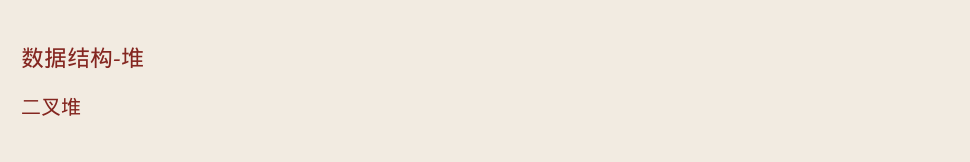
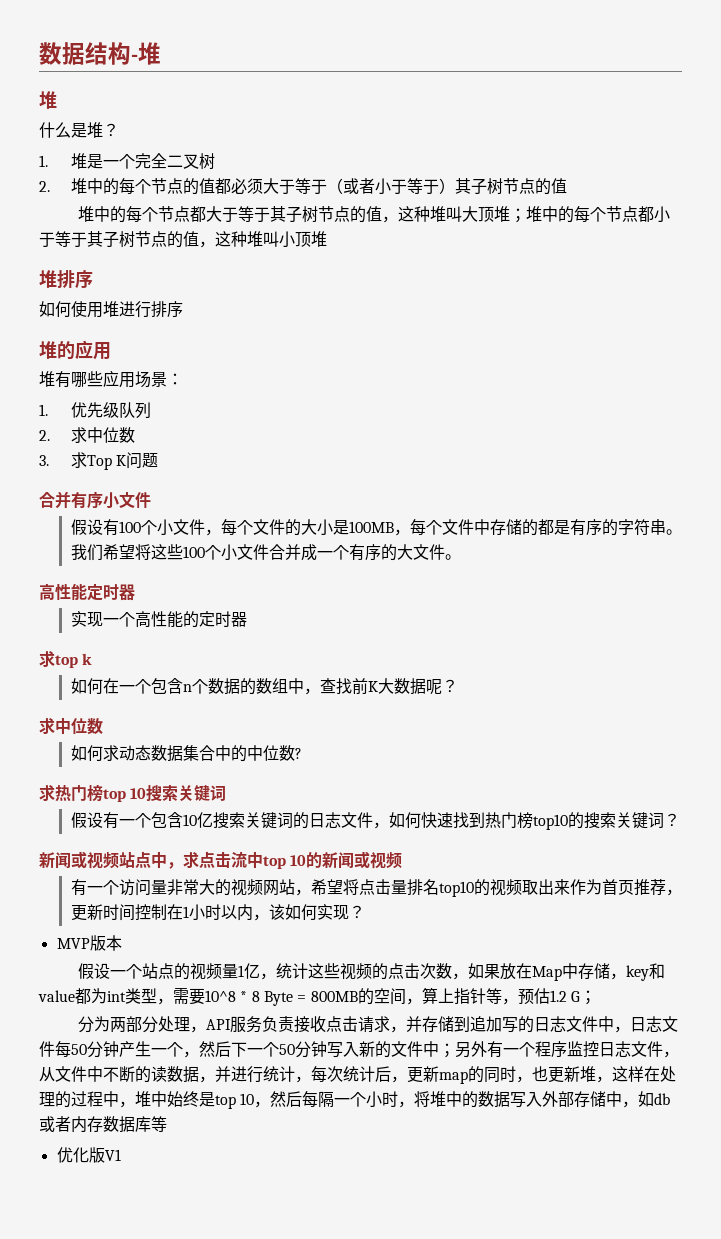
[21,97,81,116] 二叉堆 -> [39,91,57,109] [39,122,119,138] [39,153,215,170] [39,178,567,195] [78,206,671,223] [39,231,327,248] [39,270,93,289] [39,301,183,318] [39,340,111,360] [39,370,183,388] [39,402,151,419] [39,427,135,443] [39,452,158,470] [39,491,151,509] [70,519,682,536] [70,544,461,561] [39,583,135,601] [70,611,247,628] [39,650,93,668] [70,678,458,695] [39,717,103,735] [70,745,302,762] [39,784,227,802] [70,812,680,830] [39,851,403,869] [70,879,682,897] [70,904,365,921] [56,935,122,951] [78,963,666,981] [38,987,596,1006] [78,1016,679,1033] [39,1041,679,1058] [39,1066,676,1084] [39,1091,671,1109] [39,1116,167,1133] [56,1147,121,1163] 堆 // 什么是堆？ // 1.堆是一个完全二叉树 // 2.堆中的每个节点的值都必须大于等于（或者小于等于）其子树节点的值 // 堆中的每个节点都大于等于其子树节点的值，这种堆叫大顶堆；堆中的每个节点都小于等于其子树节点的值，这种堆叫小顶堆 // 堆排序 // 如何使用堆进行排序 // 堆的应用 // 堆有哪些应用场景： // 1.优先级队列 // 2.求中位数 // 3.求Top K问题 // 合并有序小文件 // 假设有100个小文件，每个文件的大小是100MB，每个文件中存储的都是有序的字符串。我们希望将这些100个小文件合并成一个有序的大文件。 // 高性能定时器 // 实现一个高性能的定时器 // 求top k // 如何在一个包含n个数据的数组中，查找前K大数据呢？ // 求中位数 // 如何求动态数据集合中的中位数? // 求热门榜top 10搜索关键词 // 假设有一个包含10亿搜索关键词的日志文件，如何快速找到热门榜top10的搜索关键词？ // 新闻或视频站点中，求点击流中top 10的新闻或视频 // 有一个访问量非常大的视频网站，希望将点击量排名top10的视频取出来作为首页推荐，更新时间控制在1小时以内，该如何实现？ // MVP版本 // 假设一个站点的视频量1亿，统计这些视频的点击次数，如果放在Map中存储，key和value都为int类型，需要10^8 * 8 Byte = 800MB的空间，算上指针等，预估1.2 G； // 分为两部分处理，API服务负责接收点击请求，并存储到追加写的日志文件中，日志文件每50分钟产生一个，然后下一个50分钟写入新的文件中；另外有一个程序监控日志文件，从文件中不断的读数据，并进行统计，每次统计后，更新map的同时，也更新堆，这样在处理的过程中，堆中始终是top 10，然后每隔一个小时，将堆中的数据写入外部存储中，如db或者内存数据库等 // 优化版V1

